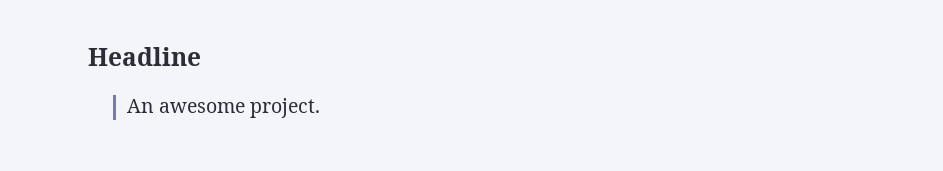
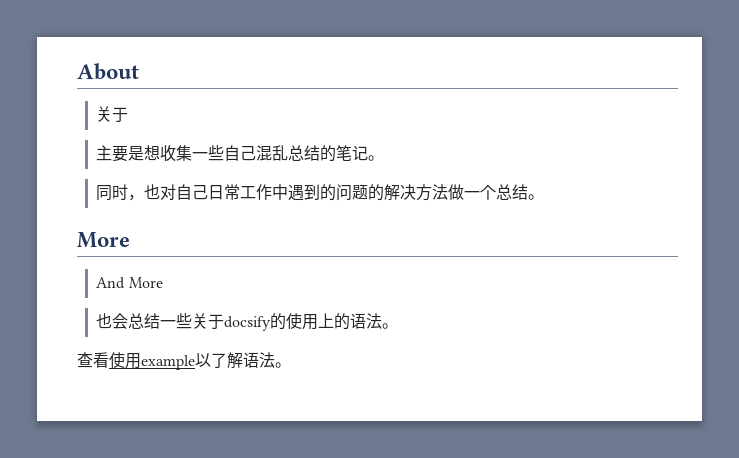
[88,47,201,66] [126,98,321,118] Headline // An awesome project. -> [77,63,139,80] [96,106,129,122] [96,145,385,162] [96,184,545,201] [77,232,130,248] [96,277,163,289] [96,313,399,331] [77,352,291,370] About // 关于 // 主要是想收集一些自己混乱总结的笔记。 // 同时，也对自己日常工作中遇到的问题的解决方法做一个总结。 // More // And More // 也会总结一些关于docsify的使用上的语法。 // 查看使用example以了解语法。

